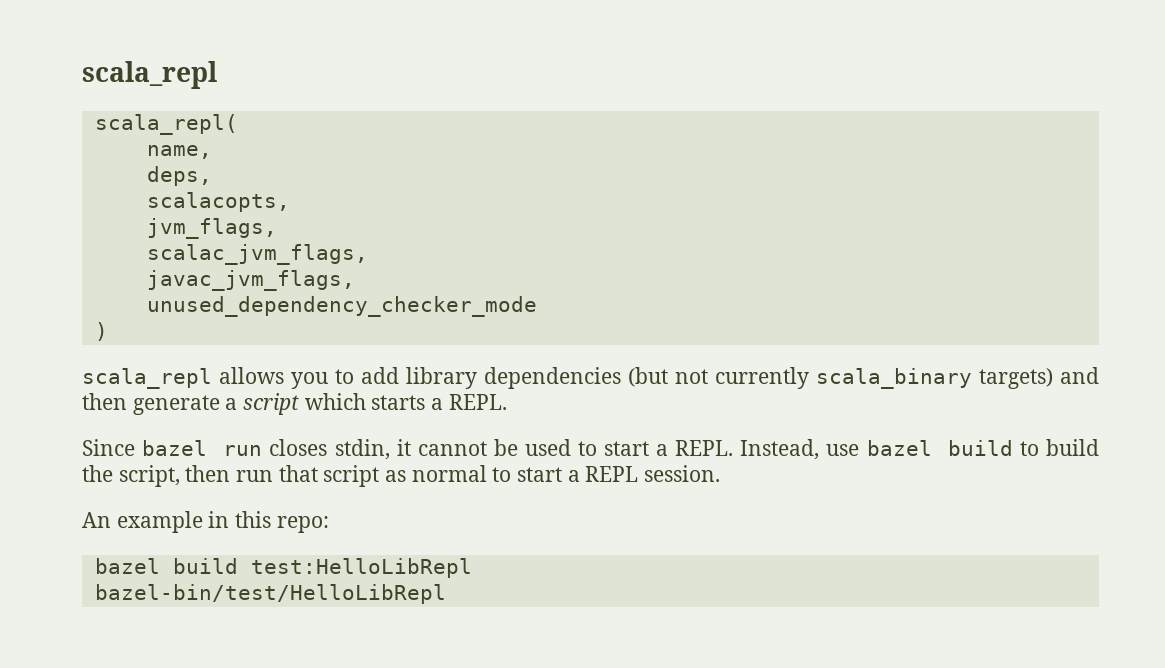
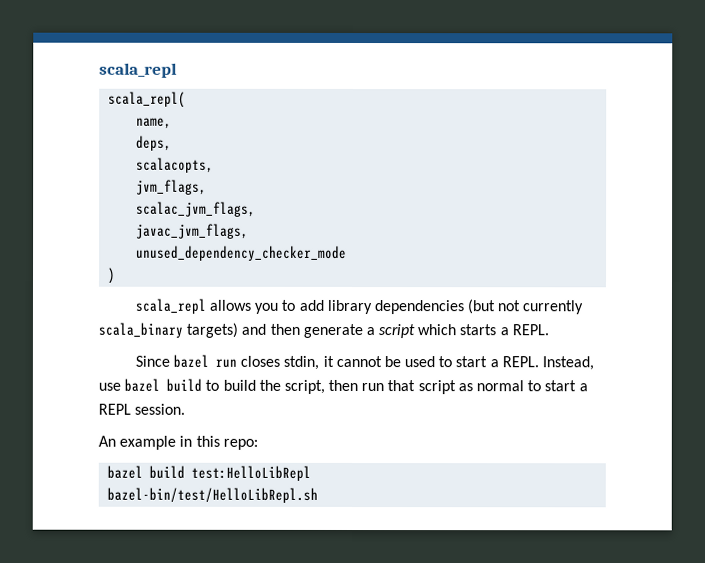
[94,584,446,604] bazel-bin/test/HelloLibRepl -> [107,487,319,503] bazel-bin/test/HelloLibRepl.sh

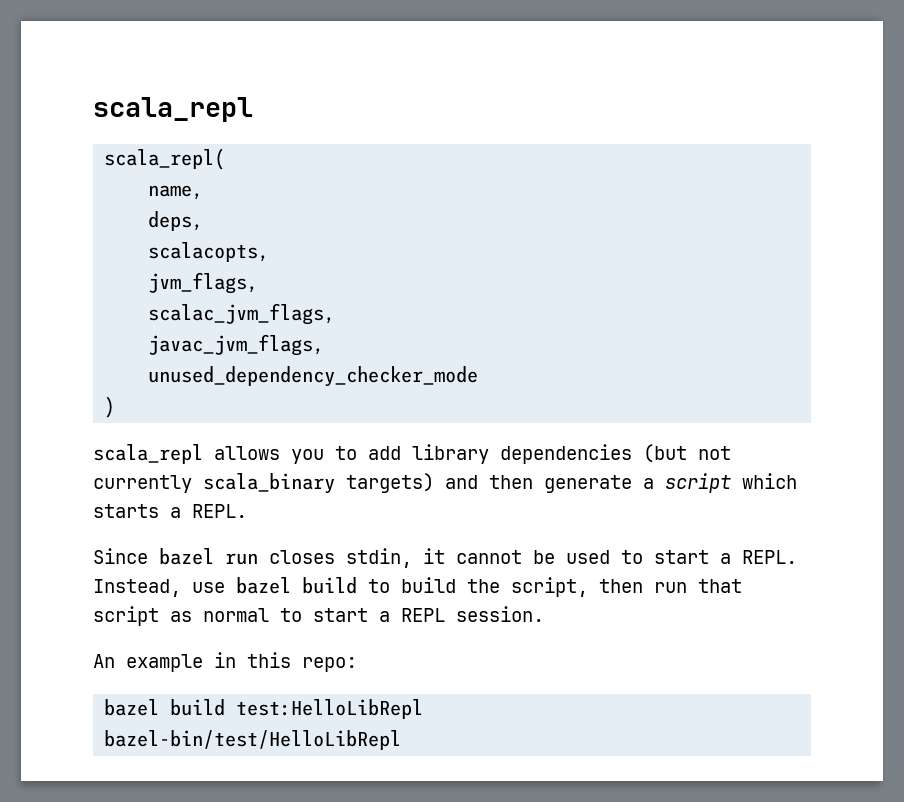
[107,487,319,503] bazel-bin/test/HelloLibRepl.sh -> [104,730,402,750] bazel-bin/test/HelloLibRepl

